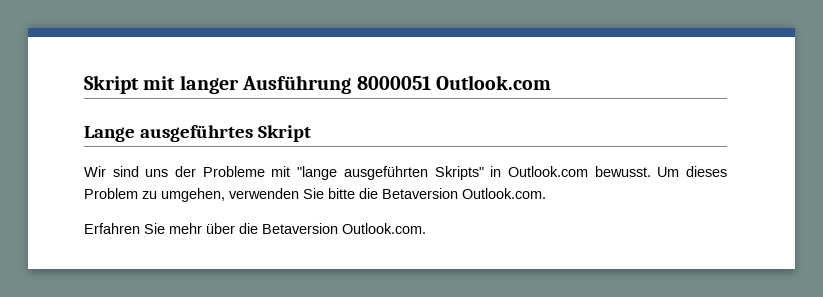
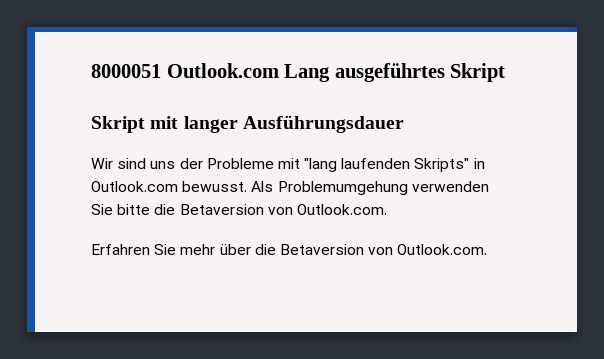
[84,75,551,94] [84,125,311,142] Skript mit langer Ausführung 8000051 Outlook.com // Lange ausgeführtes Skript -> [91,63,506,82] [91,115,404,133] 8000051 Outlook.com Lang ausgeführtes Skript // Skript mit langer Ausführungsdauer
[297,166,428,180] "lange ausgeführten -> [304,158,411,172] "lang laufenden
[657,166,727,177] [84,188,225,202] Um dieses Problem zu umgehen, -> [251,181,408,195] Als Problemumgehung
(458, 193) none -> [267,207,293,215] von
(338, 228) none -> [368,247,394,255] von

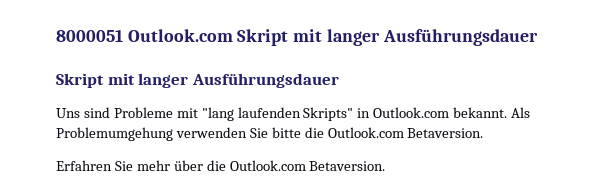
[284,63,506,82] [91,115,404,133] [91,158,203,169] Lang ausgeführtes Skript // Skript mit langer Ausführungsdauer // Wir sind uns der -> [237,29,538,46] [56,73,339,88] [56,107,110,118] Skript mit langer Ausführungsdauer // Skript mit langer Ausführungsdauer // Uns sind
[182,181,248,192] bewusst. -> [453,107,508,118] bekannt.
[179,204,387,215] Betaversion von Outlook.com. -> [327,127,484,138] Outlook.com Betaversion.
[279,244,488,255] Betaversion von Outlook.com. -> [229,160,386,171] Outlook.com Betaversion.

